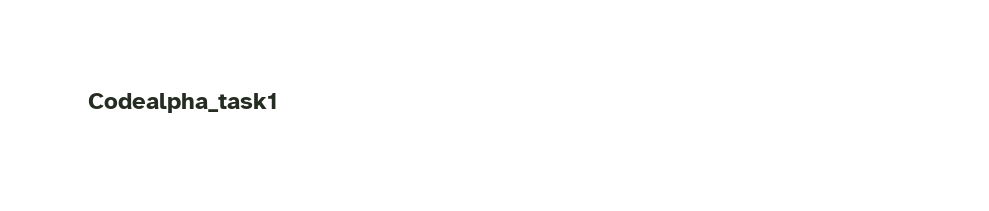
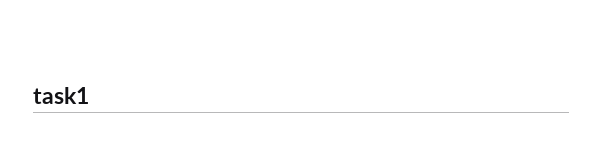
[88,93,278,113] Codealpha_task1 -> [33,87,89,104] task1

